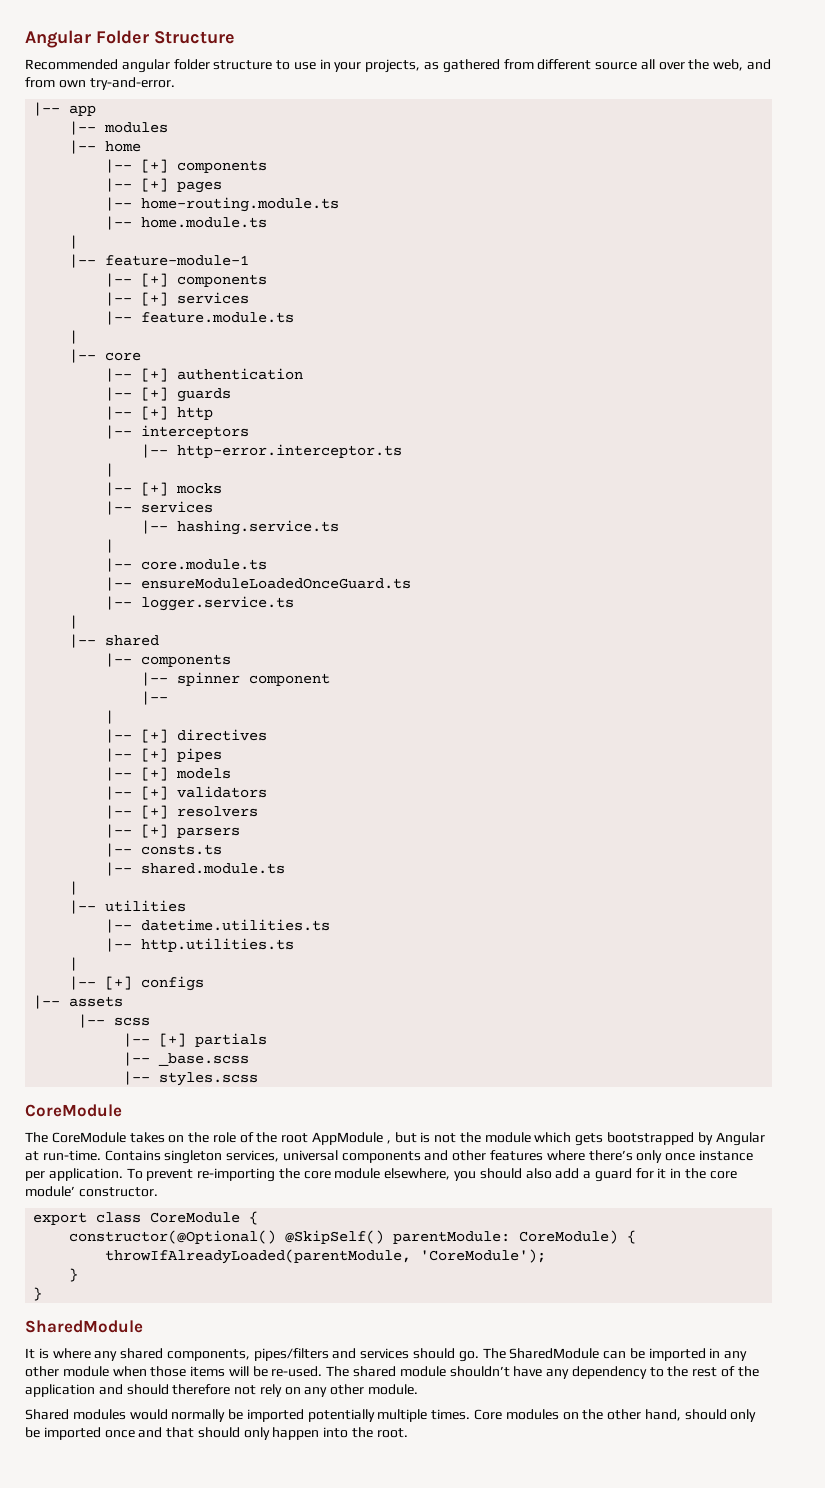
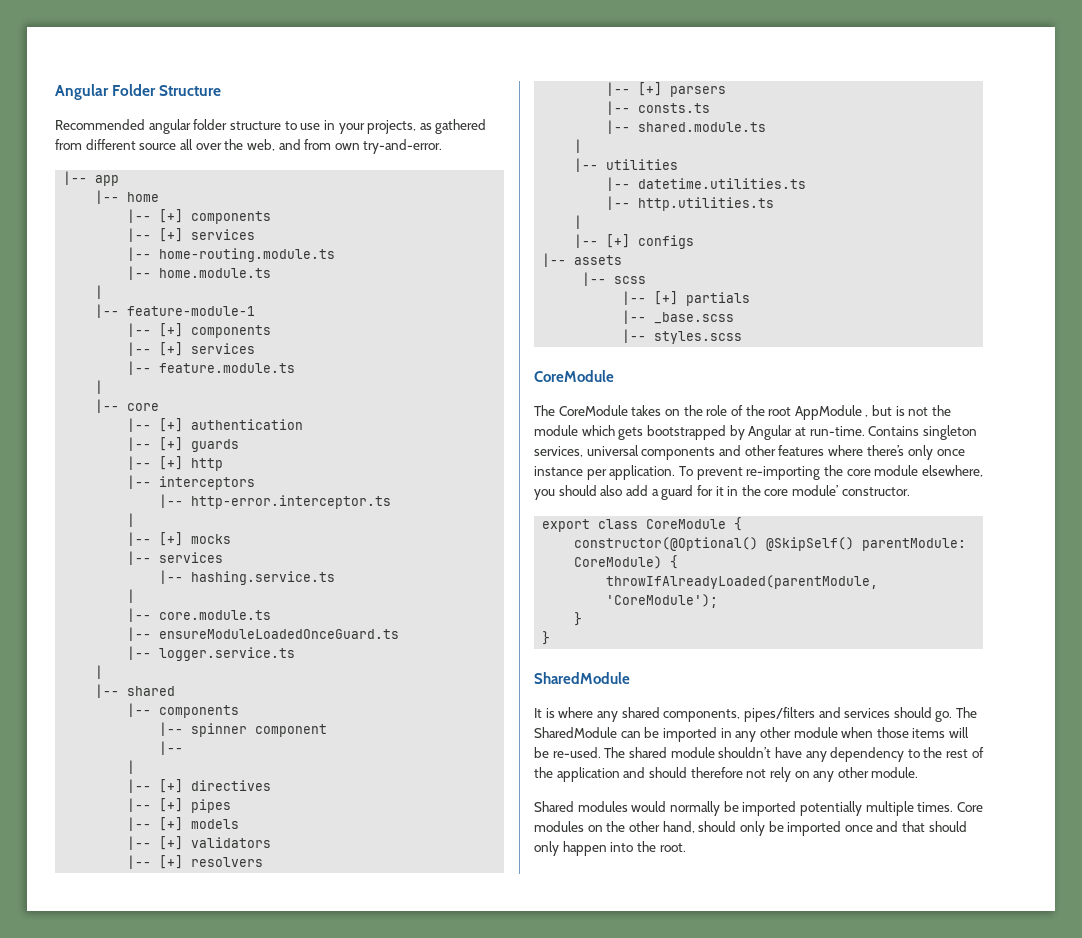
[69,121,169,135] // |-- modules -> (120, 180) none
[177,181,223,193] pages -> [191,229,256,240] services

